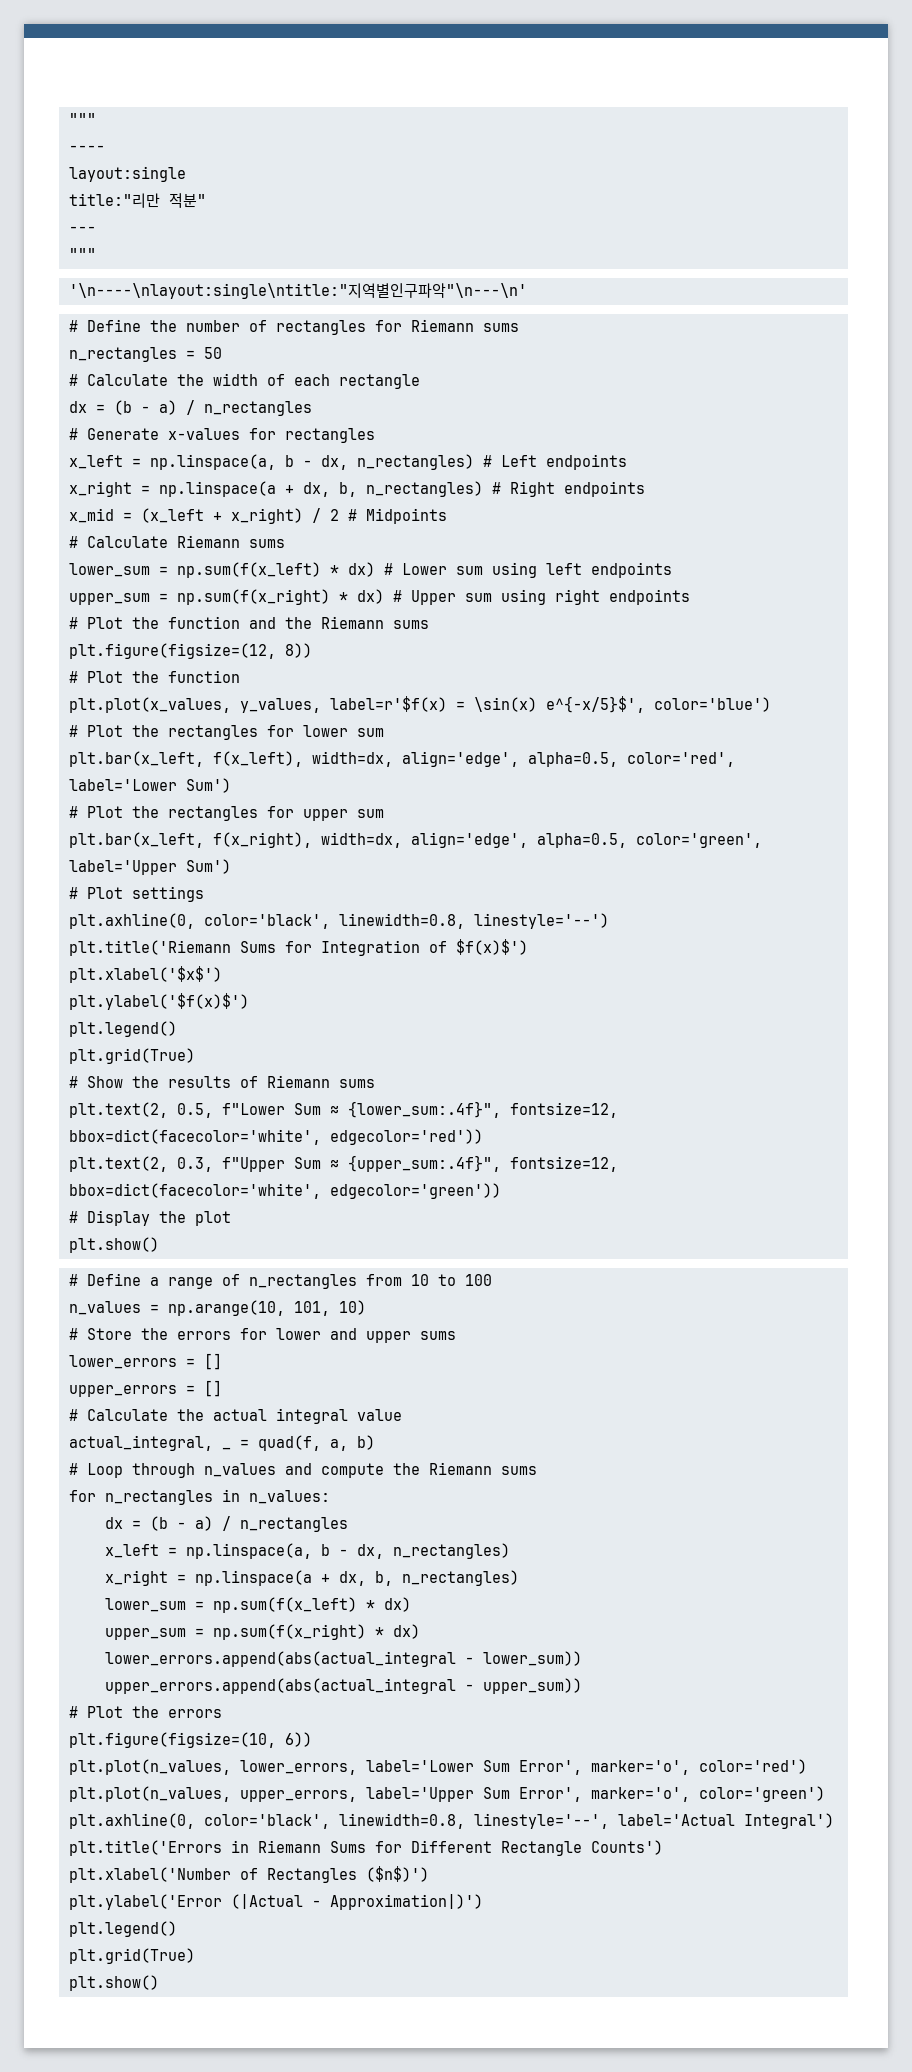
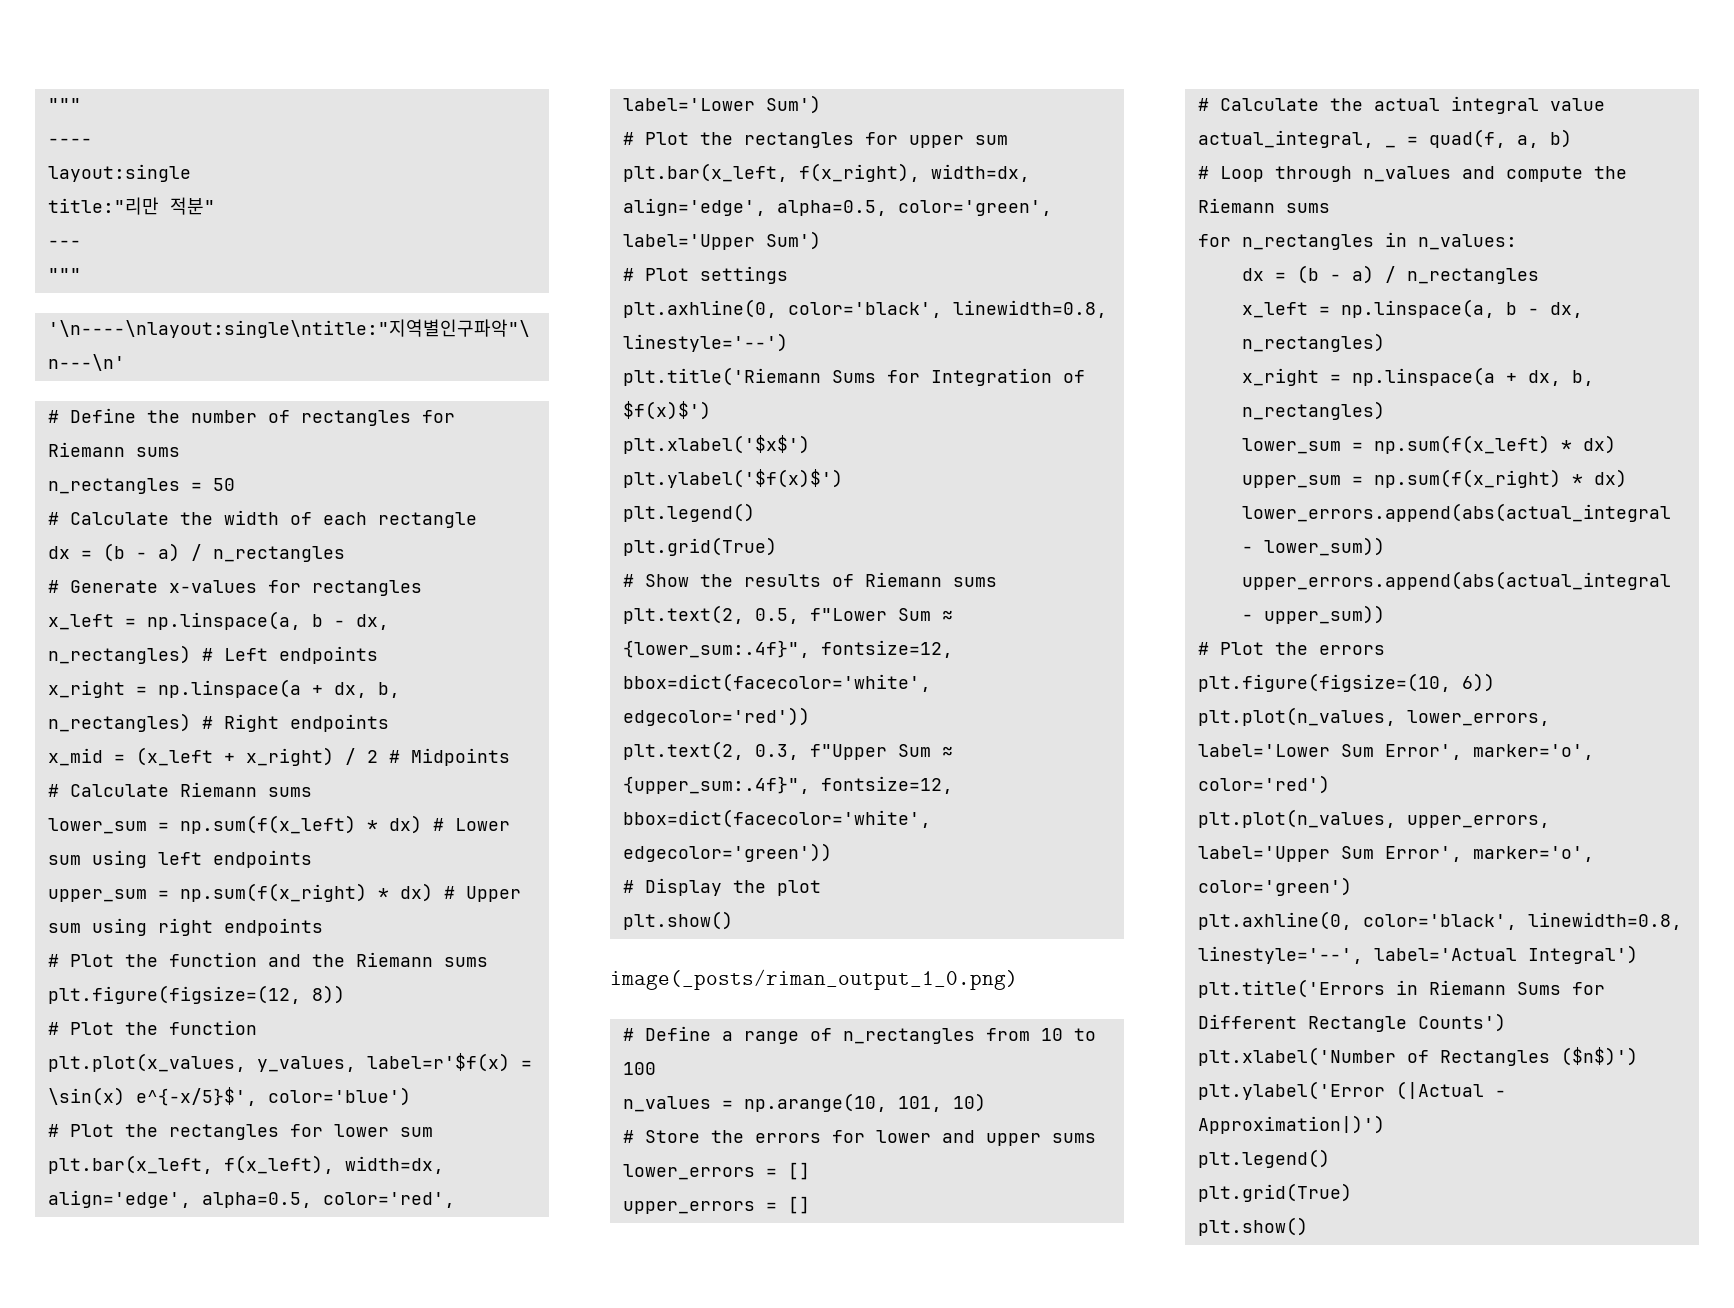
(160, 1245) none -> [610,969,1018,990] // image(_posts/riman_output_1_0.png)

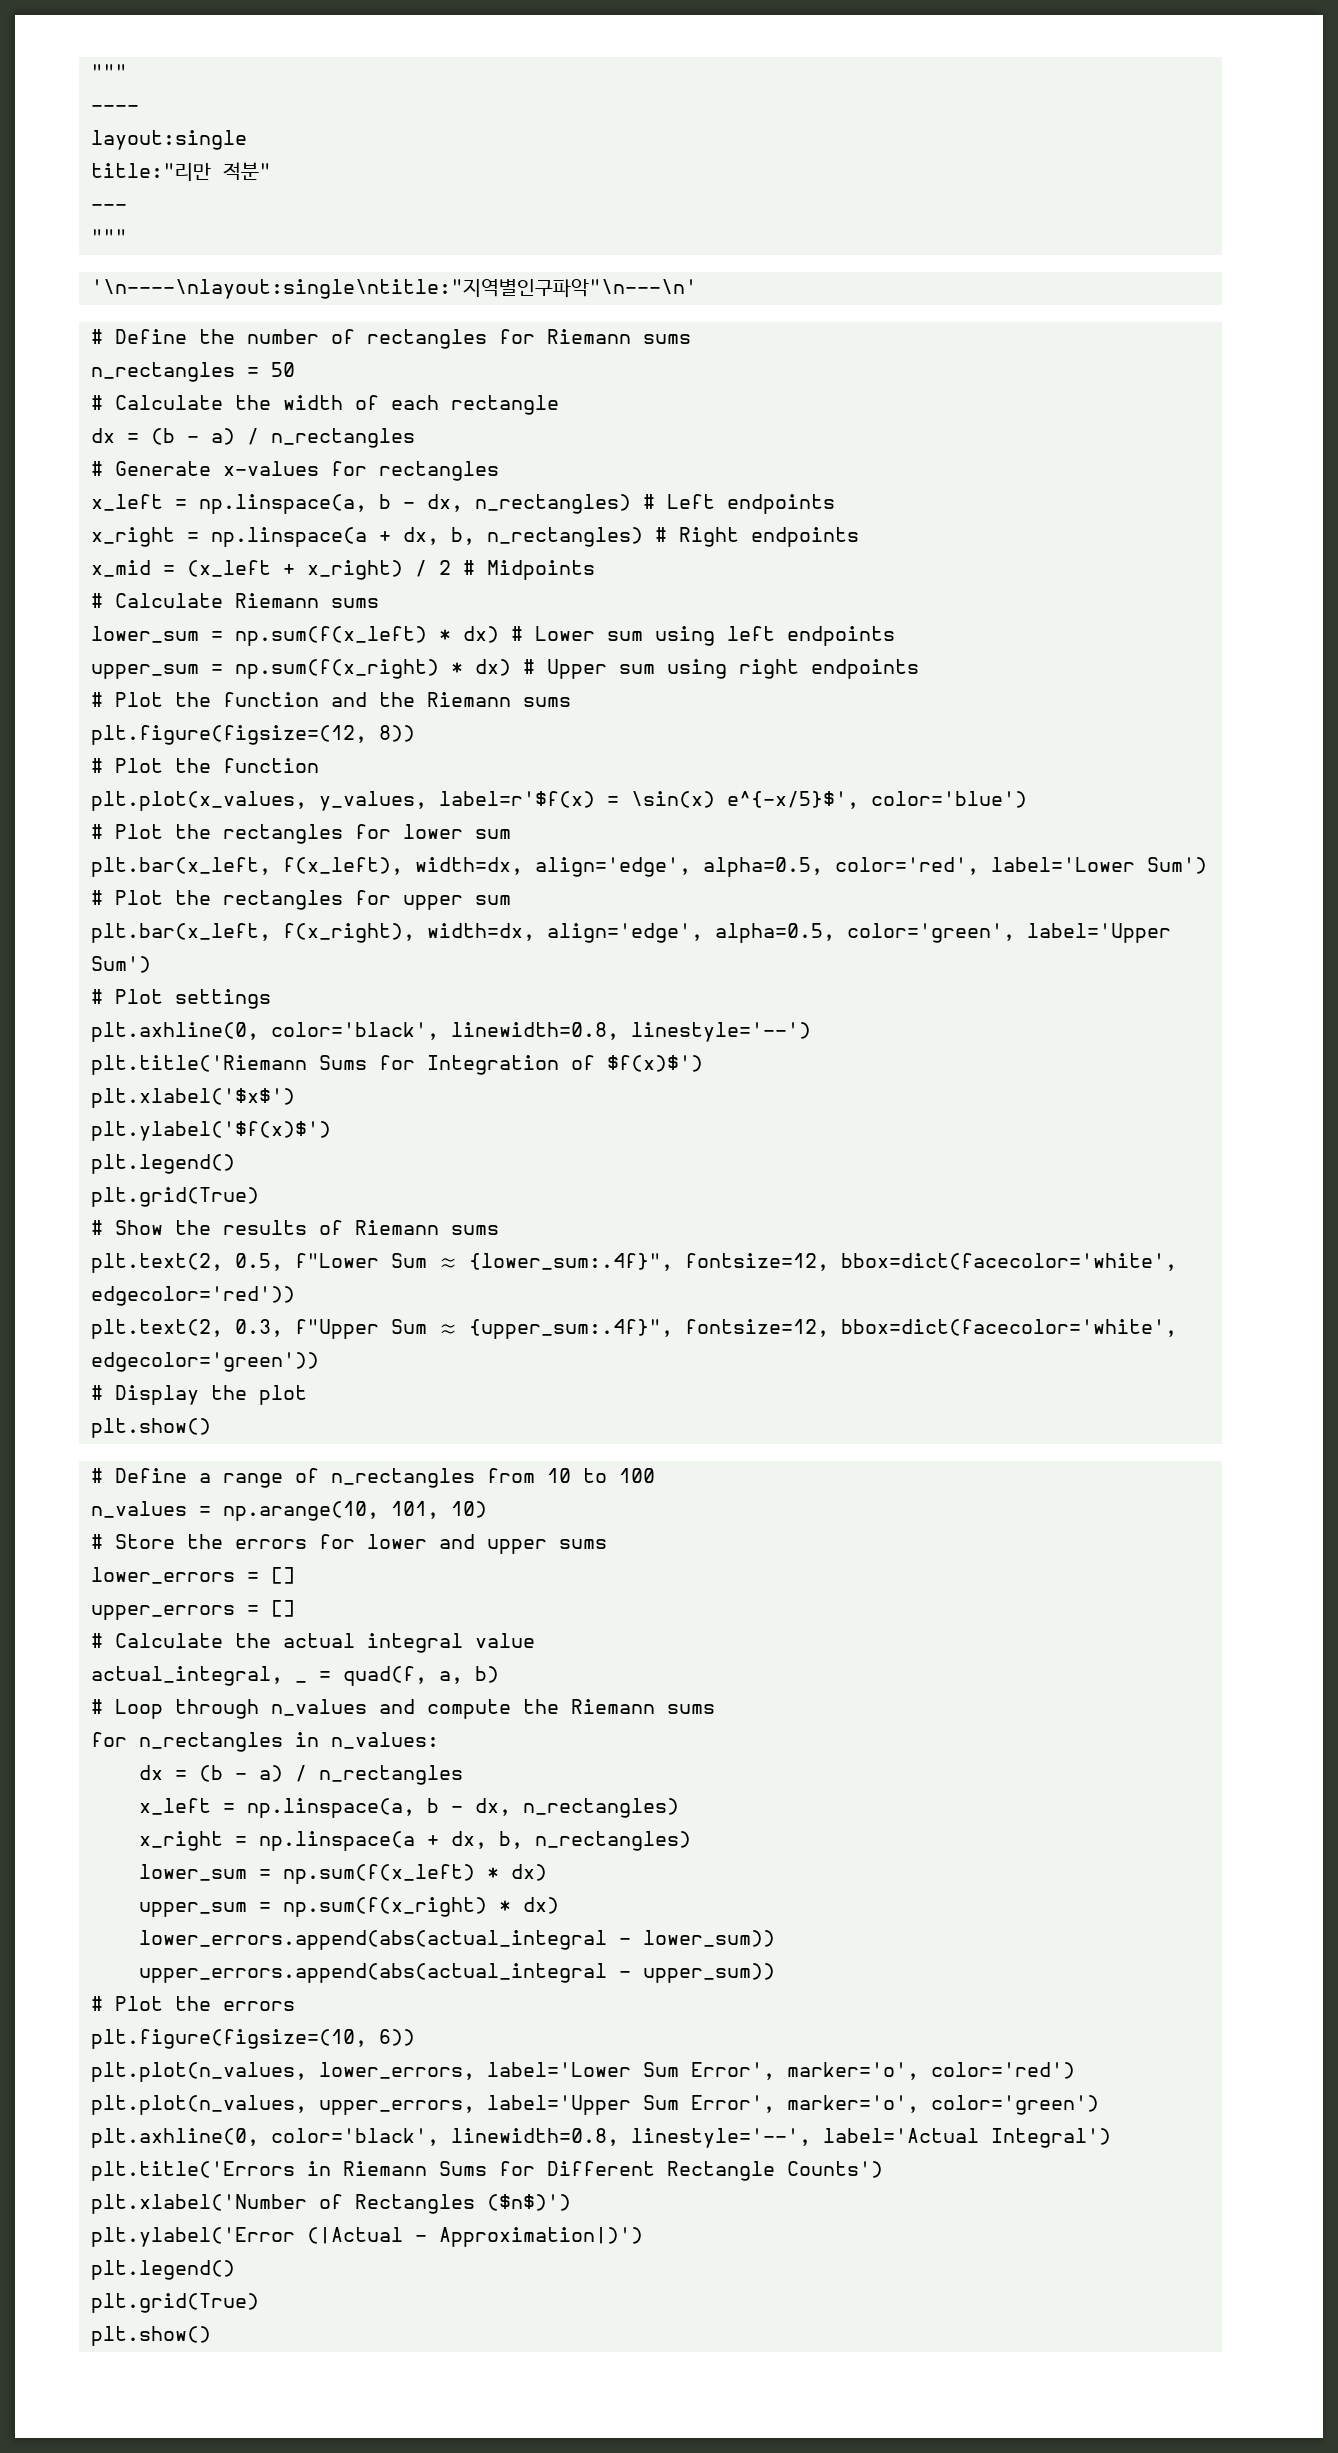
[610,969,1018,990] // image(_posts/riman_output_1_0.png) -> (212, 1428) none

